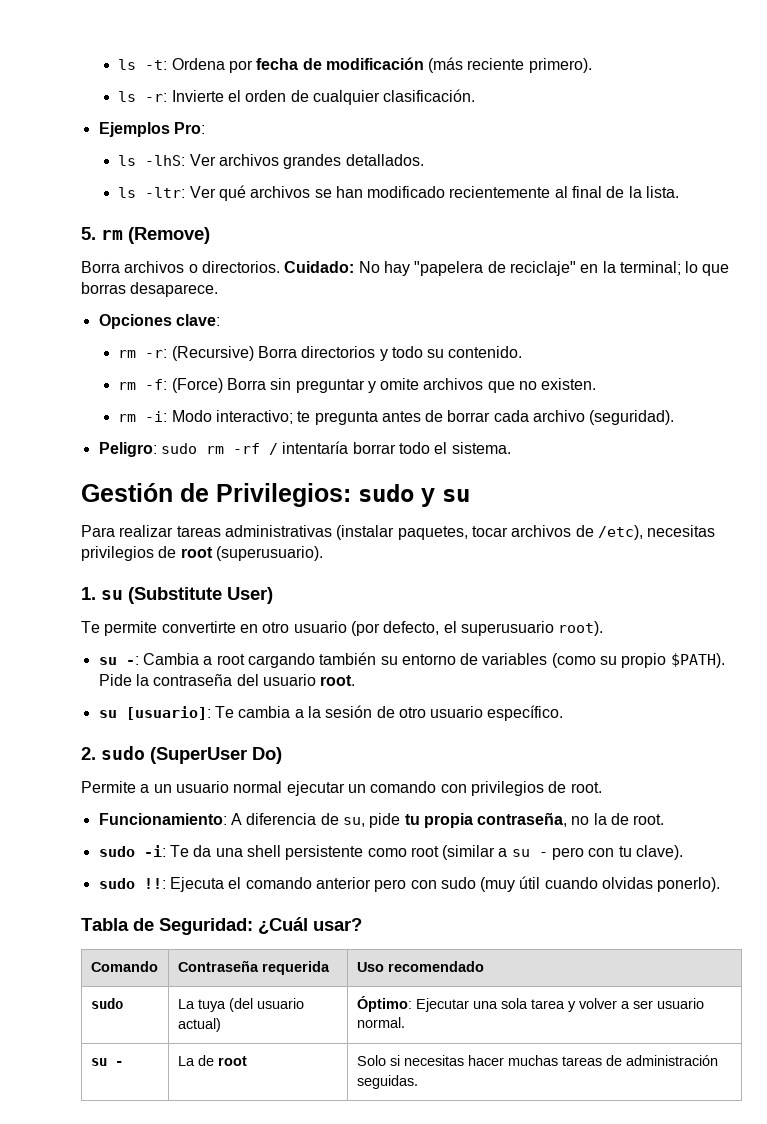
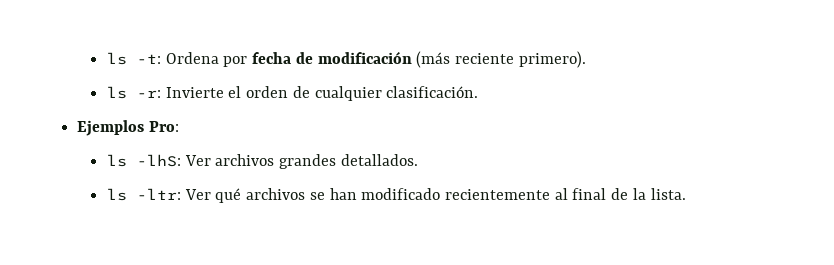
[81,227,210,244] [81,261,730,276] [81,282,219,297] [98,314,220,329] [118,346,523,361] [118,378,597,393] [118,410,675,425] [98,441,511,457] [81,483,470,507] [81,525,716,540] [81,546,323,561] [81,587,273,604] [81,621,604,636] [98,652,725,668] [98,674,356,686] [98,705,564,721] [81,746,282,764] [81,781,602,796] [98,812,665,828] [98,845,684,860] [98,876,721,892] [81,917,362,935] [90,961,158,972] [177,960,330,975] [356,961,484,972] [90,998,123,1009] [177,998,304,1012] [177,1018,221,1032] [356,996,704,1012] [356,1017,405,1028] [90,1058,123,1066] [177,1055,247,1066] [356,1055,718,1066] [356,1075,418,1089] // 5. rm (Remove) // Borra archivos o directorios. Cuidado: No hay "papelera de reciclaje" en la terminal; lo que borras desaparece. // Opciones clave: // rm -r: (Recursive) Borra directorios y todo su contenido. // rm -f: (Force) Borra sin preguntar y omite archivos que no existen. // rm -i: Modo interactivo; te pregunta antes de borrar cada archivo (seguridad). // Peligro: sudo rm -rf / intentaría borrar todo el sistema. // Gestión de Privilegios: sudo y su // Para realizar tareas administrativas (instalar paquetes, tocar archivos de /etc), necesitas privilegios de root (superusuario). // 1. su (Substitute User) // Te permite convertirte en otro usuario (por defecto, el superusuario root). // su -: Cambia a root cargando también su entorno de variables (como su propio $PATH). Pide la contraseña del usuario root. // su [usuario]: Te cambia a la sesión de otro usuario específico. // 2. sudo (SuperUser Do) // Permite a un usuario normal ejecutar un comando con privilegios de root. // Funcionamiento: A diferencia de su, pide tu propia contraseña, no la de root. // sudo -i: Te da una shell persistente como root (similar a su - pero con tu clave). // sudo !!: Ejecuta el comando anterior pero con sudo (muy útil cuando olvidas ponerlo). // Tabla de Seguridad: ¿Cuál usar? // Comando | Contraseña requerida | Uso recomendado // sudo | La tuya (del usuario actual) | Óptimo: Ejecutar una sola tarea y volver a ser usuario normal. // su - | La de root | Solo si necesitas hacer muchas tareas de administración seguidas. -> (686, 194) none

